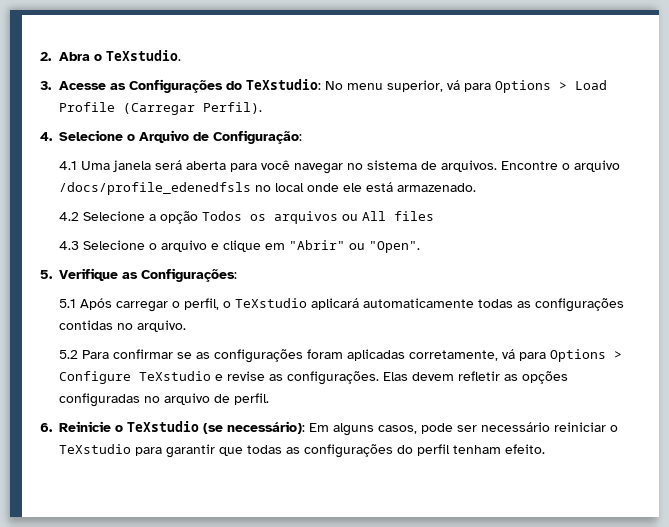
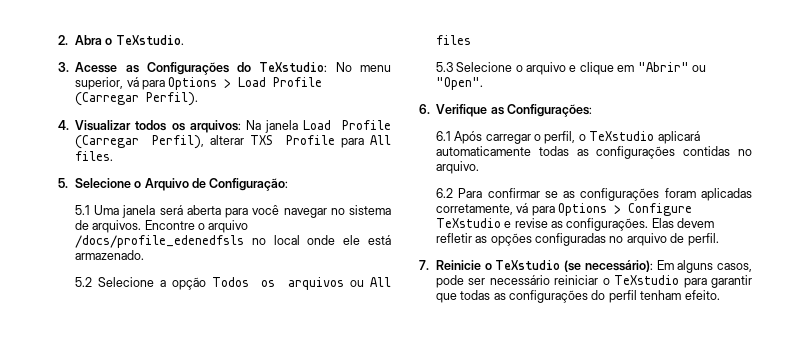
(53, 136) none -> [75,120,392,133] [75,135,391,149] [75,151,114,161] [58,178,68,188] Visualizar todos os arquivos: Na janela Load Profile (Carregar Perfil), alterar TXS Profile para All files. // 5.
[59,161,78,170] 4.1 -> [74,205,90,215] 5.1
[59,212,80,221] 4.2 -> [74,277,92,287] 5.2
[59,241,80,250] 4.3 -> [435,62,453,72] 5.3
[40,270,53,279] 5. -> [419,104,430,114] 6.
[59,299,77,308] 5.1 -> [435,131,451,141] 6.1
[59,350,79,359] 5.2 -> [435,188,453,198] 6.2
[40,423,53,432] 6. -> [419,260,429,270] 7.

